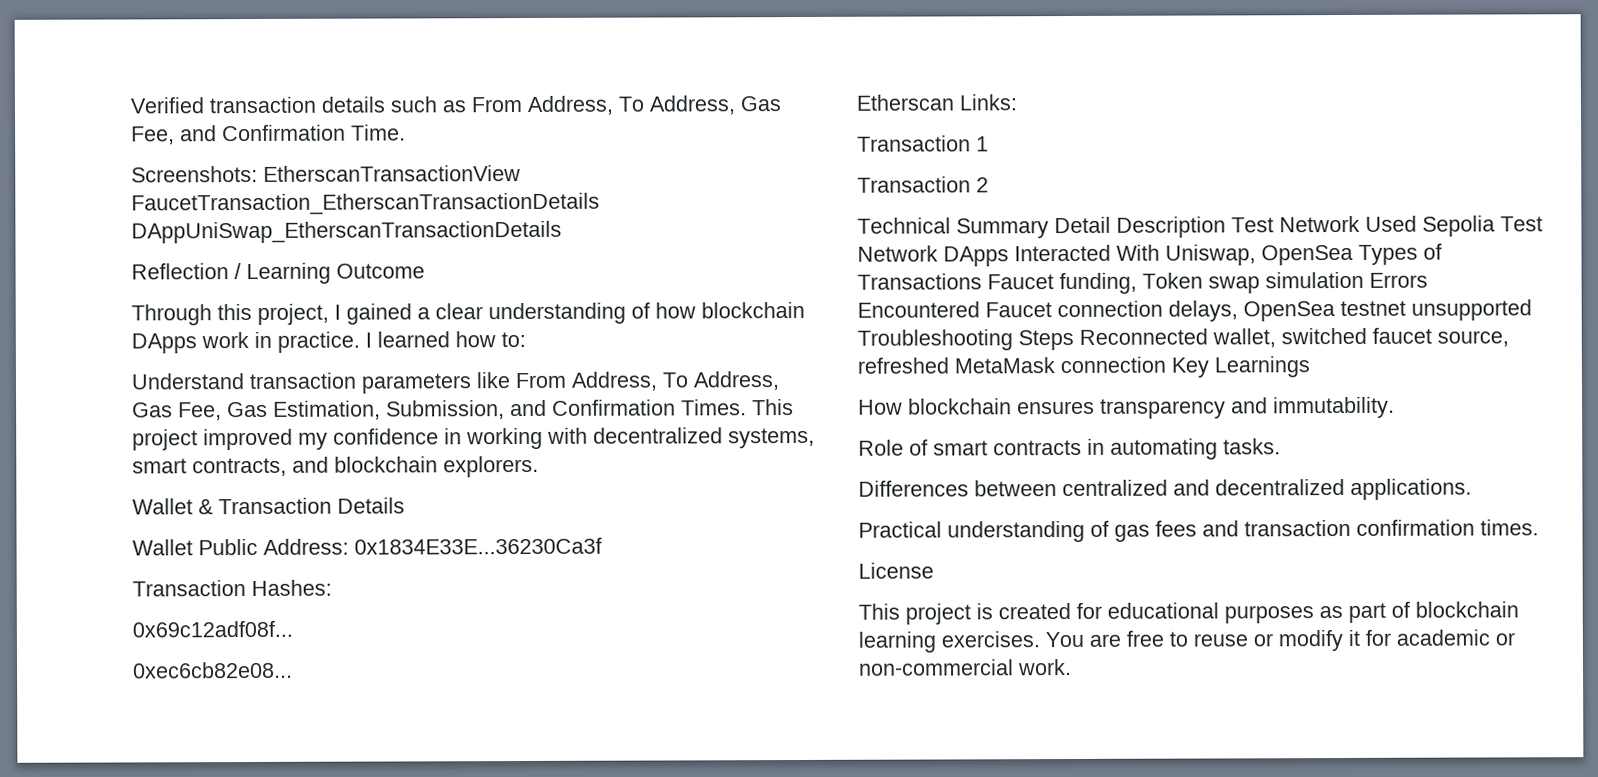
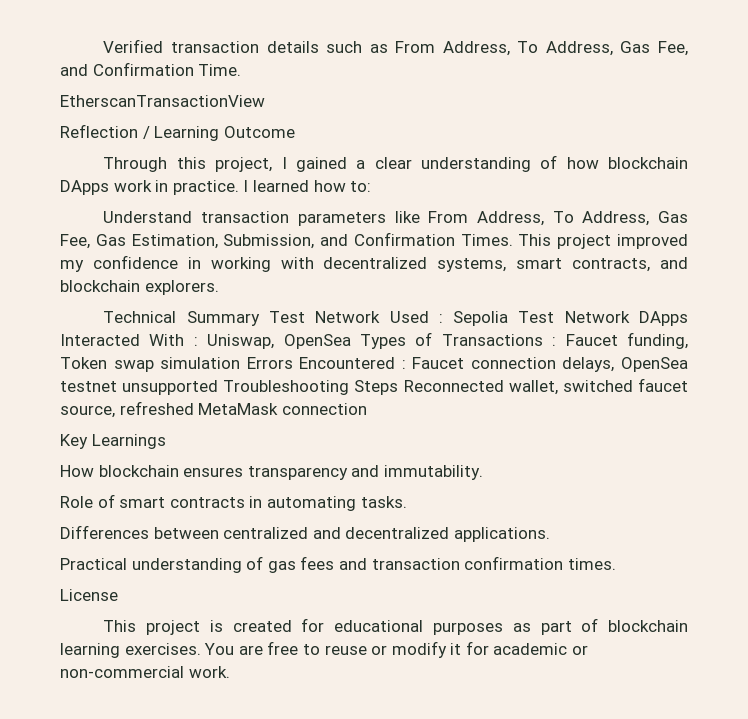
[131,165,258,183] Screenshots: -> (242, 70) none
[131,192,600,216] [131,220,562,244] FaucetTransaction_EtherscanTransactionDetails DAppUniSwap_EtherscanTransactionDetails -> (265, 101) none
[132,497,405,515] [132,537,602,556] [132,579,332,597] [132,620,293,638] [132,661,293,679] [856,94,1017,111] [857,135,989,152] [857,176,989,193] // Wallet & Transaction Details // Wallet Public Address: 0x1834E33E...36230Ca3f // Transaction Hashes: // 0x69c12adf08f... // 0xec6cb82e08... // Etherscan Links: // Transaction 1 // Transaction 2 -> (219, 287) none
[1054,216,1226,238] Detail Description -> (260, 318) none
(1417, 223) none -> [438,314,443,323] :
(1160, 252) none -> [193,337,198,346] :
(982, 281) none -> [552,337,557,346] :
(980, 309) none -> [401,360,406,369] :
(1166, 365) none -> (367, 409) //

